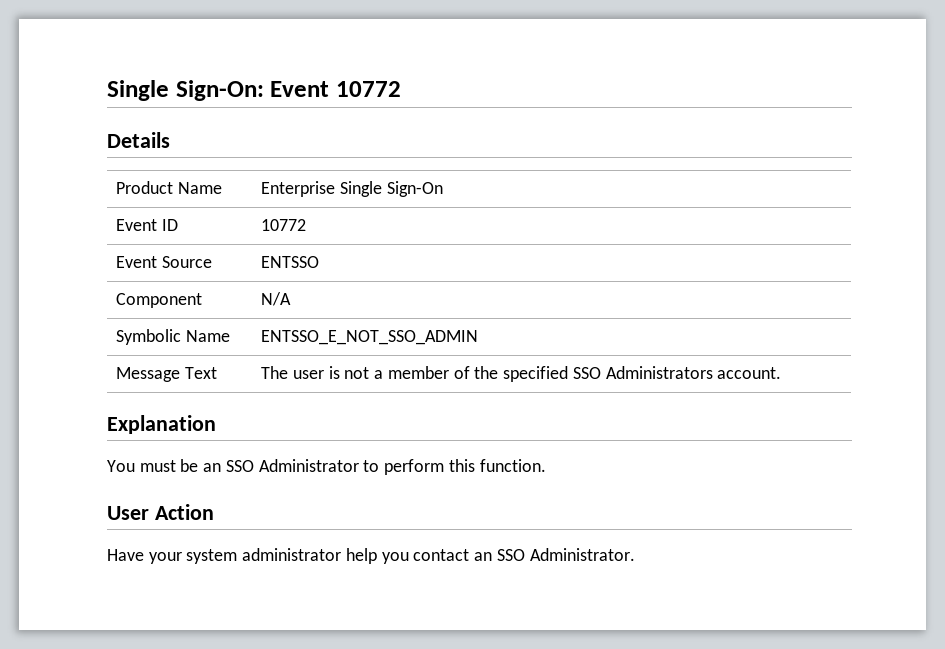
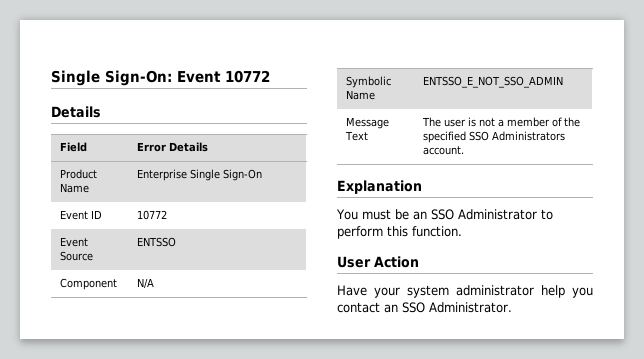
(170, 140) none -> [59,142,87,152] [136,142,208,152] // Field | Error Details

